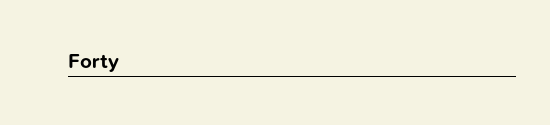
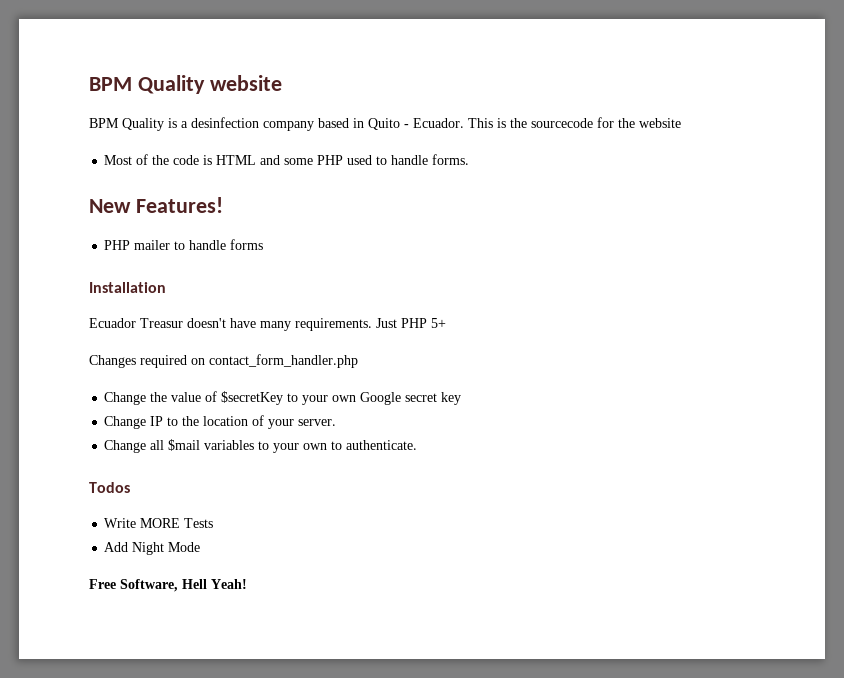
[68,54,119,72] Forty -> [89,75,282,94] [89,117,681,131] [104,154,470,165] [89,197,223,213] [104,239,264,250] [89,282,166,293] [89,318,446,331] [89,354,358,368] [104,391,462,405] [104,415,337,429] [104,439,418,453] [89,482,130,493] [104,518,214,528] [104,542,201,555] [89,579,247,592] BPM Quality website // BPM Quality is a desinfection company based in Quito - Ecuador. This is the sourcecode for the website // Most of the code is HTML and some PHP used to handle forms. // New Features! // PHP mailer to handle forms // Installation // Ecuador Treasur doesn't have many requirements. Just PHP 5+ // Changes required on contact_form_handler.php // Change the value of $secretKey to your own Google secret key // Change IP to the location of your server. // Change all $mail variables to your own to authenticate. // Todos // Write MORE Tests // Add Night Mode // Free Software, Hell Yeah!

